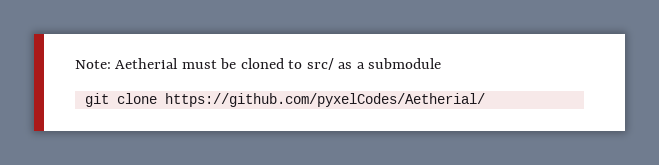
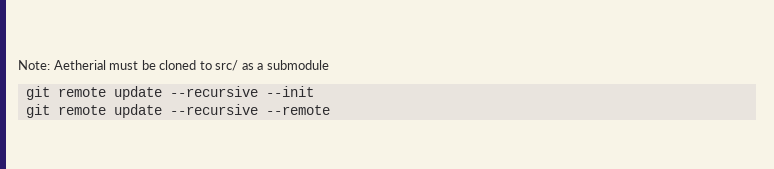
[116,93,485,107] clone https://github.com/pyxelCodes/Aetherial/ -> [57,86,314,100] [25,104,330,118] remote update --recursive --init // git remote update --recursive --remote

